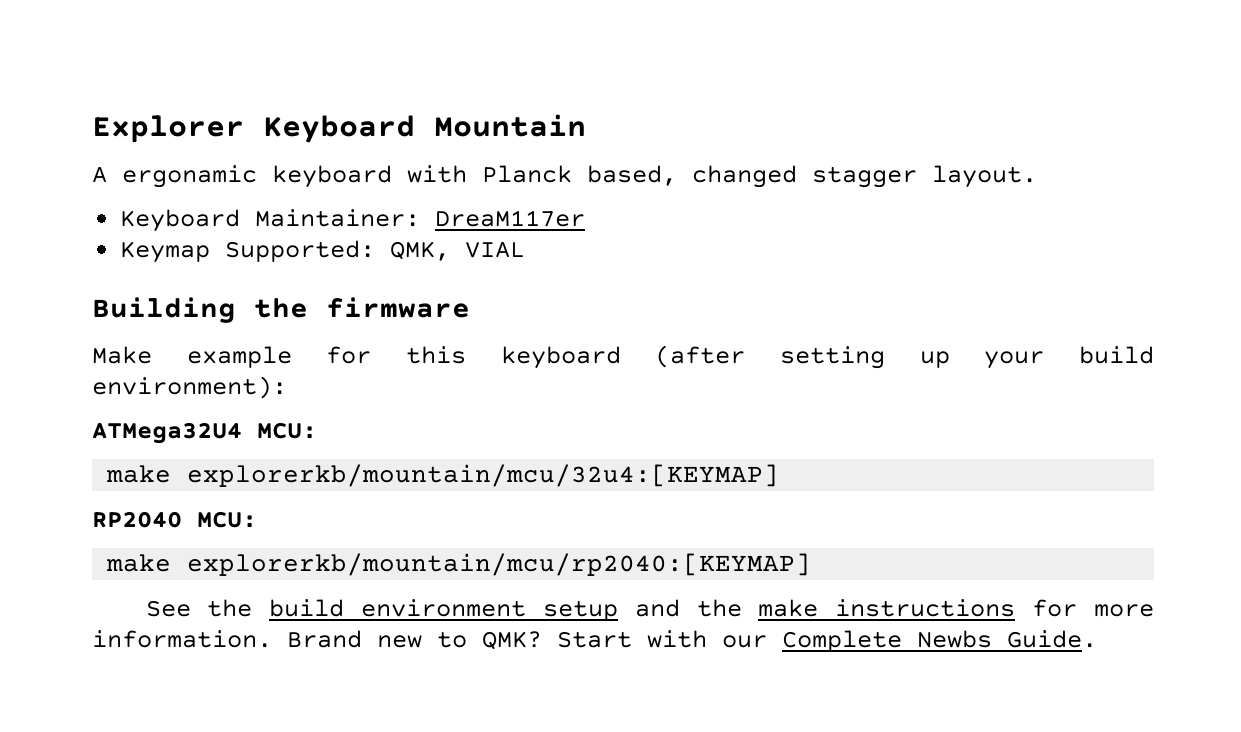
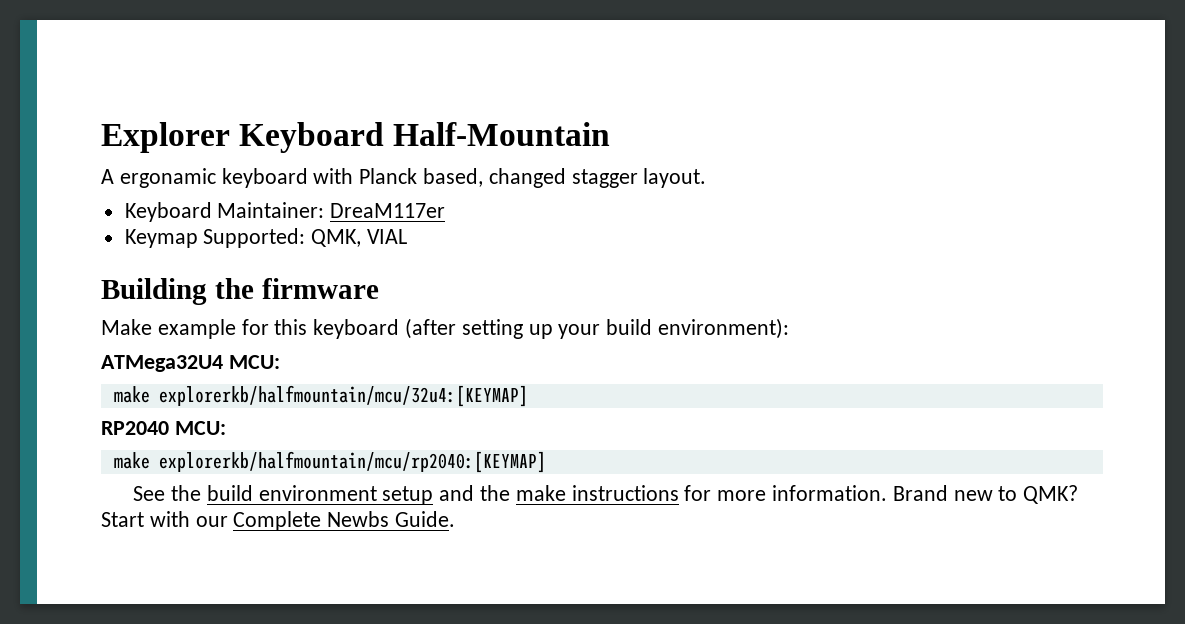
[434,114,586,137] Mountain -> [393,122,611,146] Half-Mountain
[187,464,780,487] explorerkb/mountain/mcu/32u4:[KEYMAP] -> [158,385,528,407] explorerkb/halfmountain/mcu/32u4:[KEYMAP]
[187,553,812,576] explorerkb/mountain/mcu/rp2040:[KEYMAP] -> [158,451,546,473] explorerkb/halfmountain/mcu/rp2040:[KEYMAP]

